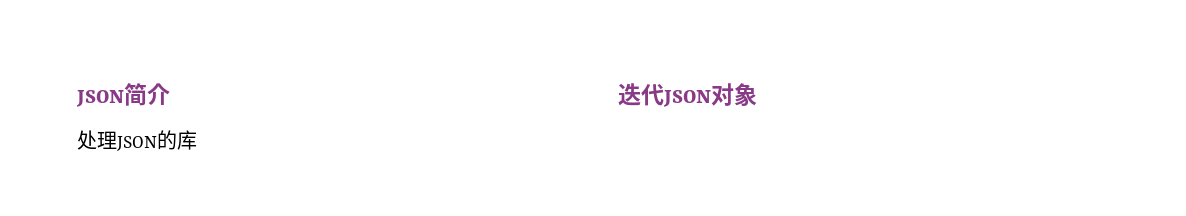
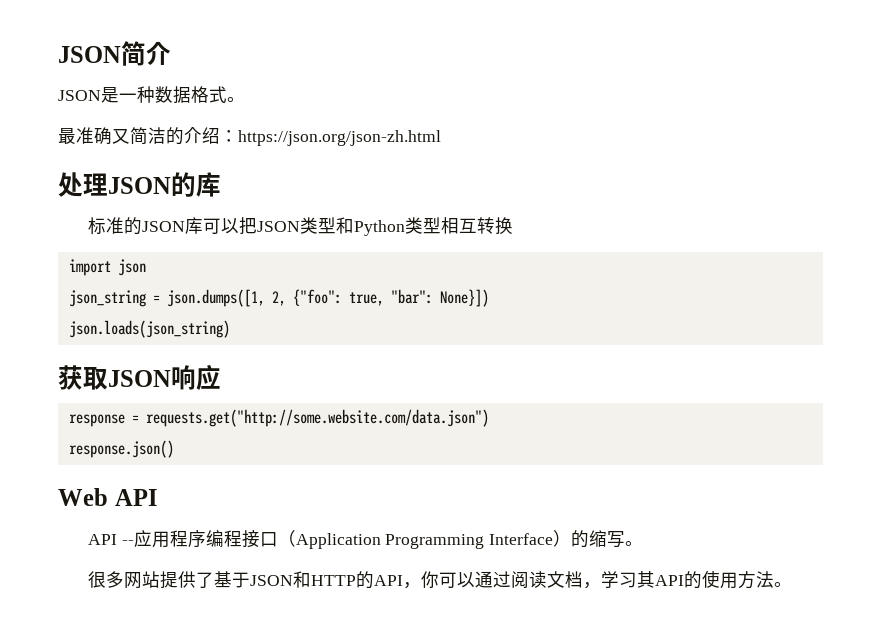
[77,130,197,151] [618,83,757,107] 处理JSON的库 // 迭代JSON对象 -> [58,86,245,104] [58,127,441,146] [58,172,221,197] [87,217,513,236] [68,259,146,276] [68,289,489,307] [68,320,230,338] [58,364,221,390] [68,409,489,427] [68,440,174,458] [58,488,158,506] [87,530,644,549] [87,570,792,589] JSON是一种数据格式。 // 最准确又简洁的介绍：https://json.org/json-zh.html // 处理JSON的库 // 标准的JSON库可以把JSON类型和Python类型相互转换 // import json // json_string = json.dumps([1, 2, {"foo": true, "bar": None}]) // json.loads(json_string) // 获取JSON响应 // response = requests.get("http://some.website.com/data.json") // response.json() // Web API // API --应用程序编程接口（Application Programming Interface）的缩写。 // 很多网站提供了基于JSON和HTTP的API，你可以通过阅读文档，学习其API的使用方法。

